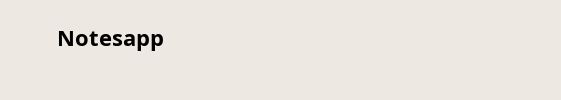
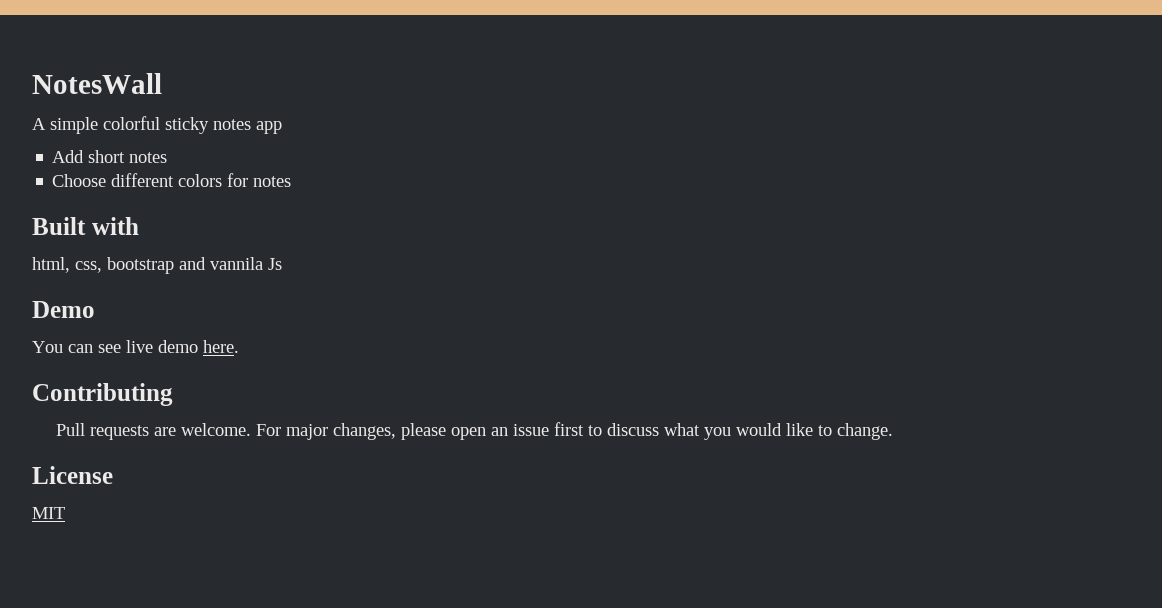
[57,31,164,51] Notesapp -> [32,73,162,94] [32,116,282,134] [52,150,168,163] [52,173,292,187] [32,217,139,235] [32,257,282,274] [32,301,95,318] [32,340,239,353] [32,383,173,406] [56,422,894,440] [32,466,113,484] [32,507,65,519] NotesWall // A simple colorful sticky notes app // Add short notes // Choose different colors for notes // Built with // html, css, bootstrap and vannila Js // Demo // You can see live demo here. // Contributing // Pull requests are welcome. For major changes, please open an issue first to discuss what you would like to change. // License // MIT

